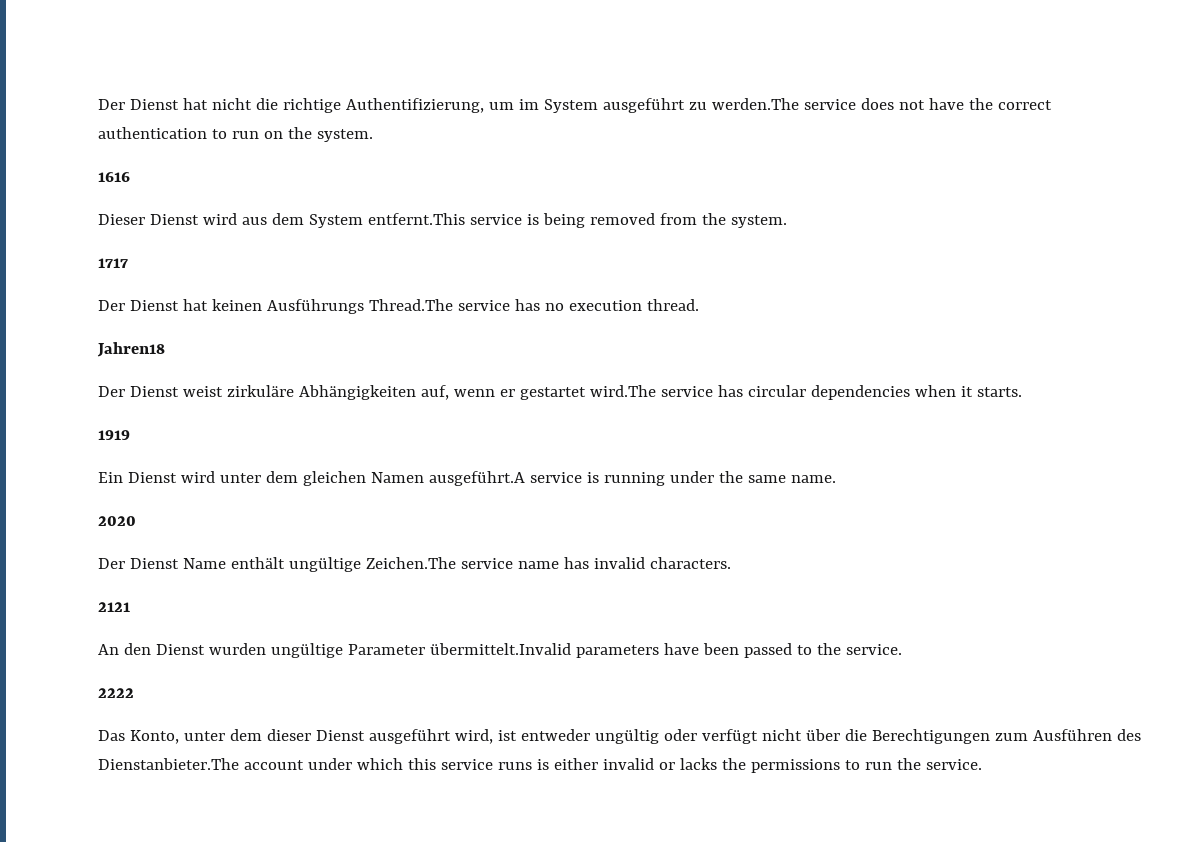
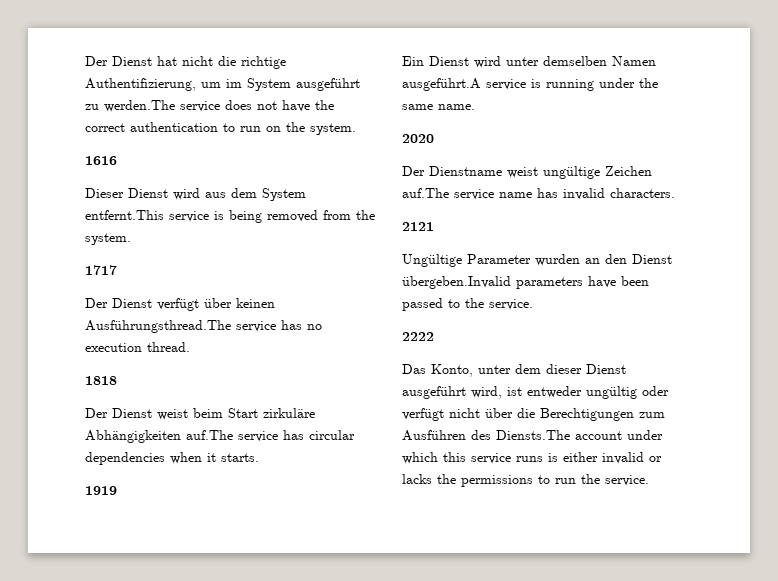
[182,299,453,314] hat keinen Ausführungs Thread.The -> [157,298,275,311] [85,320,231,333] verfügt über keinen Ausführungsthread.The
[97,342,165,357] Jahren18 -> [85,376,117,385] 1818
[226,385,656,400] zirkuläre Abhängigkeiten auf, wenn er gestartet wird.The -> [193,408,315,418] [85,430,233,443] beim Start zirkuläre Abhängigkeiten auf.The
[265,471,366,486] dem gleichen -> [543,56,607,66] demselben
[129,557,456,572] Dienst Name enthält ungültige Zeichen.The -> [429,166,652,179] [402,188,449,198] Dienstname weist ungültige Zeichen auf.The
[98,643,571,658] An den Dienst wurden ungültige Parameter übermittelt.Invalid -> [402,254,672,267] [402,276,511,289] Ungültige Parameter wurden an den Dienst übergeben.Invalid
[98,758,239,770] Dienstanbieter.The -> [496,430,570,440] Diensts.The

